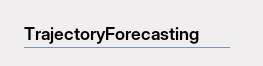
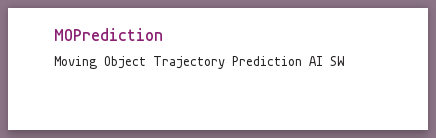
[24,27,199,44] TrajectoryForecasting -> [54,28,163,41] [54,56,344,69] MOPrediction // Moving Object Trajectory Prediction AI SW

